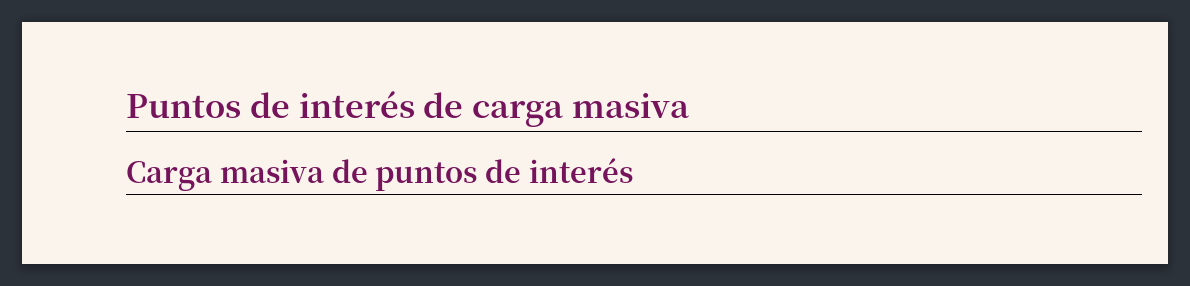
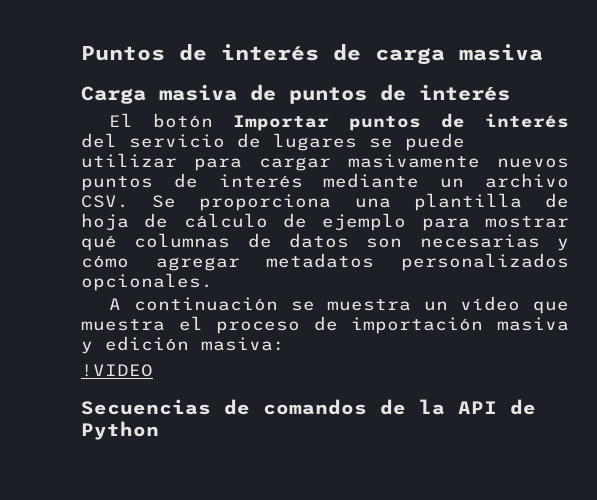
(634, 170) none -> [109,113,569,131] [81,133,465,151] [81,153,569,171] [81,173,569,191] [81,193,569,211] [81,213,569,231] [81,233,569,251] [81,253,569,271] [81,273,213,291] [109,296,569,314] [81,316,569,334] [81,336,285,354] [81,364,153,377] [81,399,536,415] [81,421,159,440] // El botón Importar puntos de interés del servicio de lugares se puede utilizar para cargar masivamente nuevos puntos de interés mediante un archivo CSV. Se proporciona una plantilla de hoja de cálculo de ejemplo para mostrar qué columnas de datos son necesarias y cómo agregar metadatos personalizados opcionales. // A continuación se muestra un vídeo que muestra el proceso de importación masiva y edición masiva: // !VIDEO // Secuencias de comandos de la API de Python

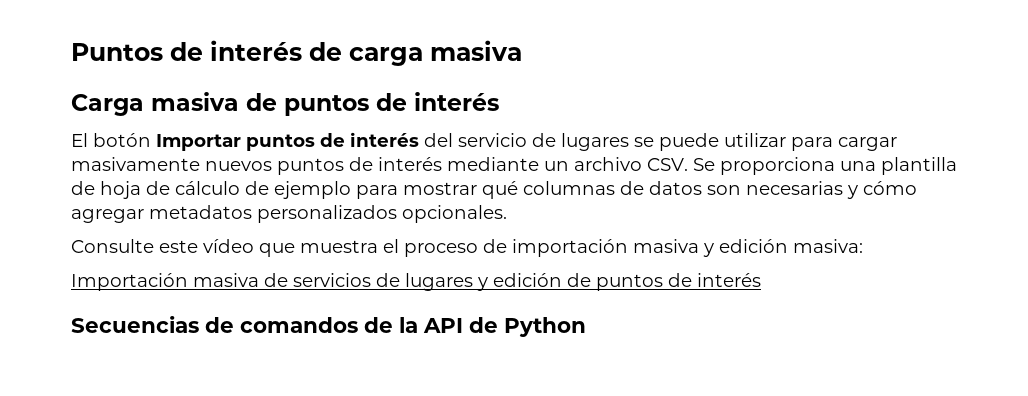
[109,297,448,311] A continuación se muestra un -> [71,239,198,253] Consulte este
[81,364,153,377] !VIDEO -> [71,273,761,291] Importación masiva de servicios de lugares y edición de puntos de interés

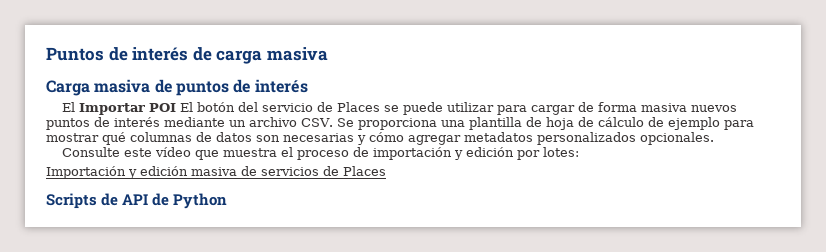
[93,132,419,151] botón Importar puntos de interés -> [79,102,236,115] Importar POI El botón
[561,133,629,151] lugares -> [337,102,381,112] Places
[71,157,200,171] masivamente -> [578,102,688,112] de forma masiva
[633,239,863,257] masiva y edición masiva: -> [454,147,580,160] y edición por lotes:
(188, 282) none -> [128,166,188,179] y edición
[405,273,761,291] [71,316,418,333] lugares y edición de puntos de interés // Secuencias de comandos de la -> [343,166,386,176] [46,193,119,209] Places // Scripts de

